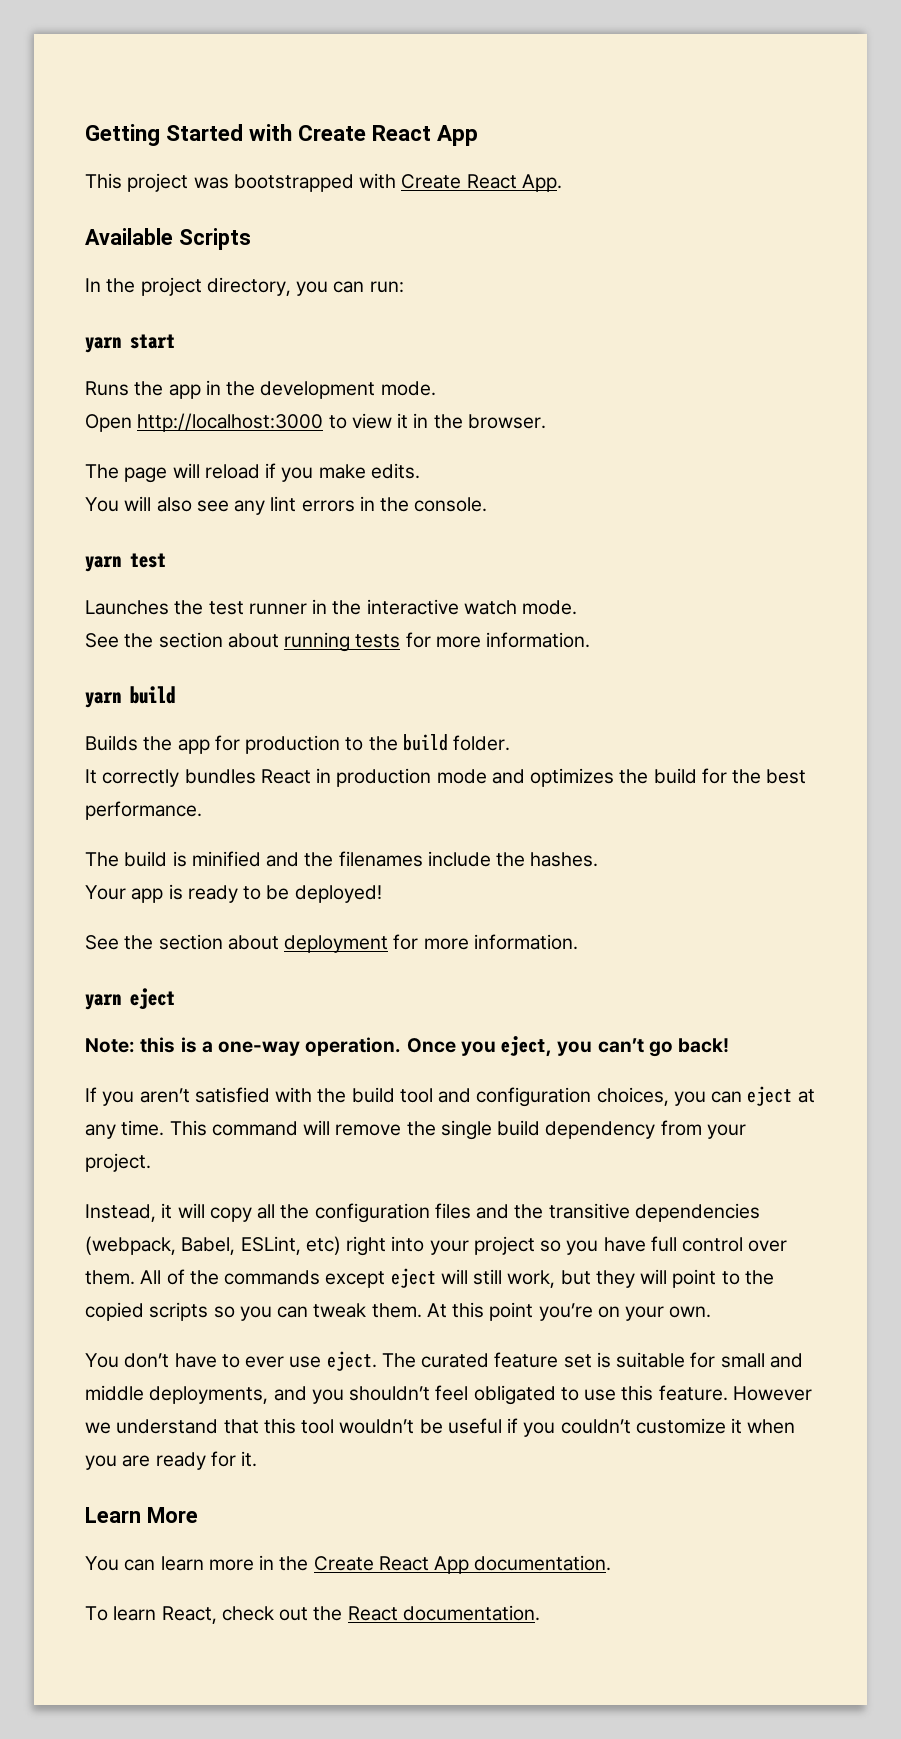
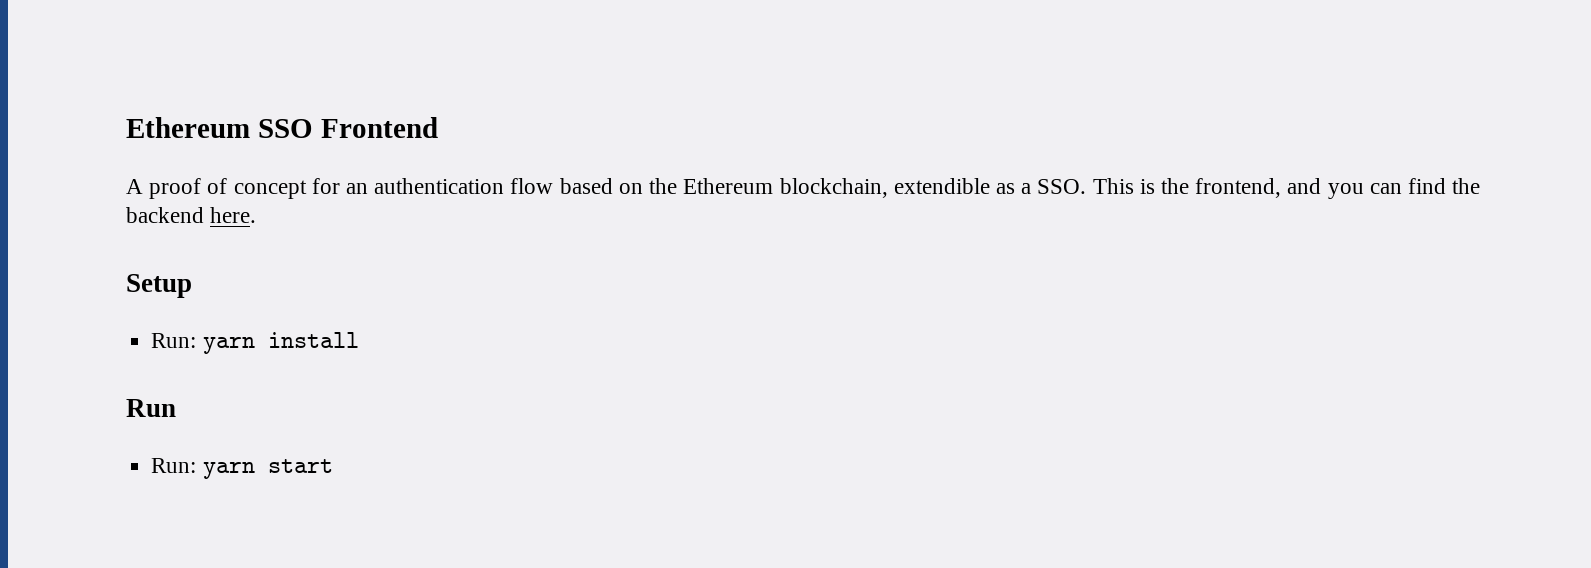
[85,124,479,146] [85,173,562,192] [85,228,251,250] [85,277,404,296] [85,334,175,353] [85,380,436,399] [85,413,546,432] [85,463,420,483] [85,496,488,515] [85,553,166,572] [85,599,578,615] [85,632,591,652] [85,686,175,708] [85,734,511,754] [85,768,807,787] [85,801,202,820] [85,851,599,867] [85,884,382,903] [85,934,578,953] [85,988,175,1010] [85,1036,730,1057] [85,1086,815,1107] [85,1120,746,1140] [85,1153,151,1172] [85,1203,760,1223] [85,1236,788,1256] [85,1268,774,1288] [85,1302,712,1321] [85,1351,803,1371] [85,1385,812,1405] [85,1418,796,1437] [85,1451,258,1470] [85,1507,198,1523] [85,1555,612,1574] [85,1605,540,1624] Getting Started with Create React App // This project was bootstrapped with Create React App. // Available Scripts // In the project directory, you can run: // yarn start // Runs the app in the development mode. // Open http://localhost:3000 to view it in the browser. // The page will reload if you make edits. // You will also see any lint errors in the console. // yarn test // Launches the test runner in the interactive watch mode. // See the section about running tests for more information. // yarn build // Builds the app for production to the build folder. // It correctly bundles React in production mode and optimizes the build for the best performance. // The build is minified and the filenames include the hashes. // Your app is ready to be deployed! // See the section about deployment for more information. // yarn eject // Note: this is a one-way operation. Once you eject, you can’t go back! // If you aren’t satisfied with the build tool and configuration choices, you can eject at any time. This command will remove the single build dependency from your project. // Instead, it will copy all the configuration files and the transitive dependencies (webpack, Babel, ESLint, etc) right into your project so you have full control over them. All of the commands except eject will still work, but they will point to the copied scripts so you can tweak them. At this point you’re on your own. // You don’t have to ever use eject. The curated feature set is suitable for small and middle deployments, and you shouldn’t feel obligated to use this feature. However we understand that this tool wouldn’t be useful if you couldn’t customize it when you are ready for it. // Learn More // You can learn more in the Create React App documentation. // To learn React, check out the React documentation. -> [126,117,438,138] [126,178,1481,199] [126,207,257,223] [126,274,192,298] [151,332,359,354] [126,399,176,417] [151,458,333,479] Ethereum SSO Frontend // A proof of concept for an authentication flow based on the Ethereum blockchain, extendible as a SSO. This is the frontend, and you can find the backend here. // Setup // Run: yarn install // Run // Run: yarn start

